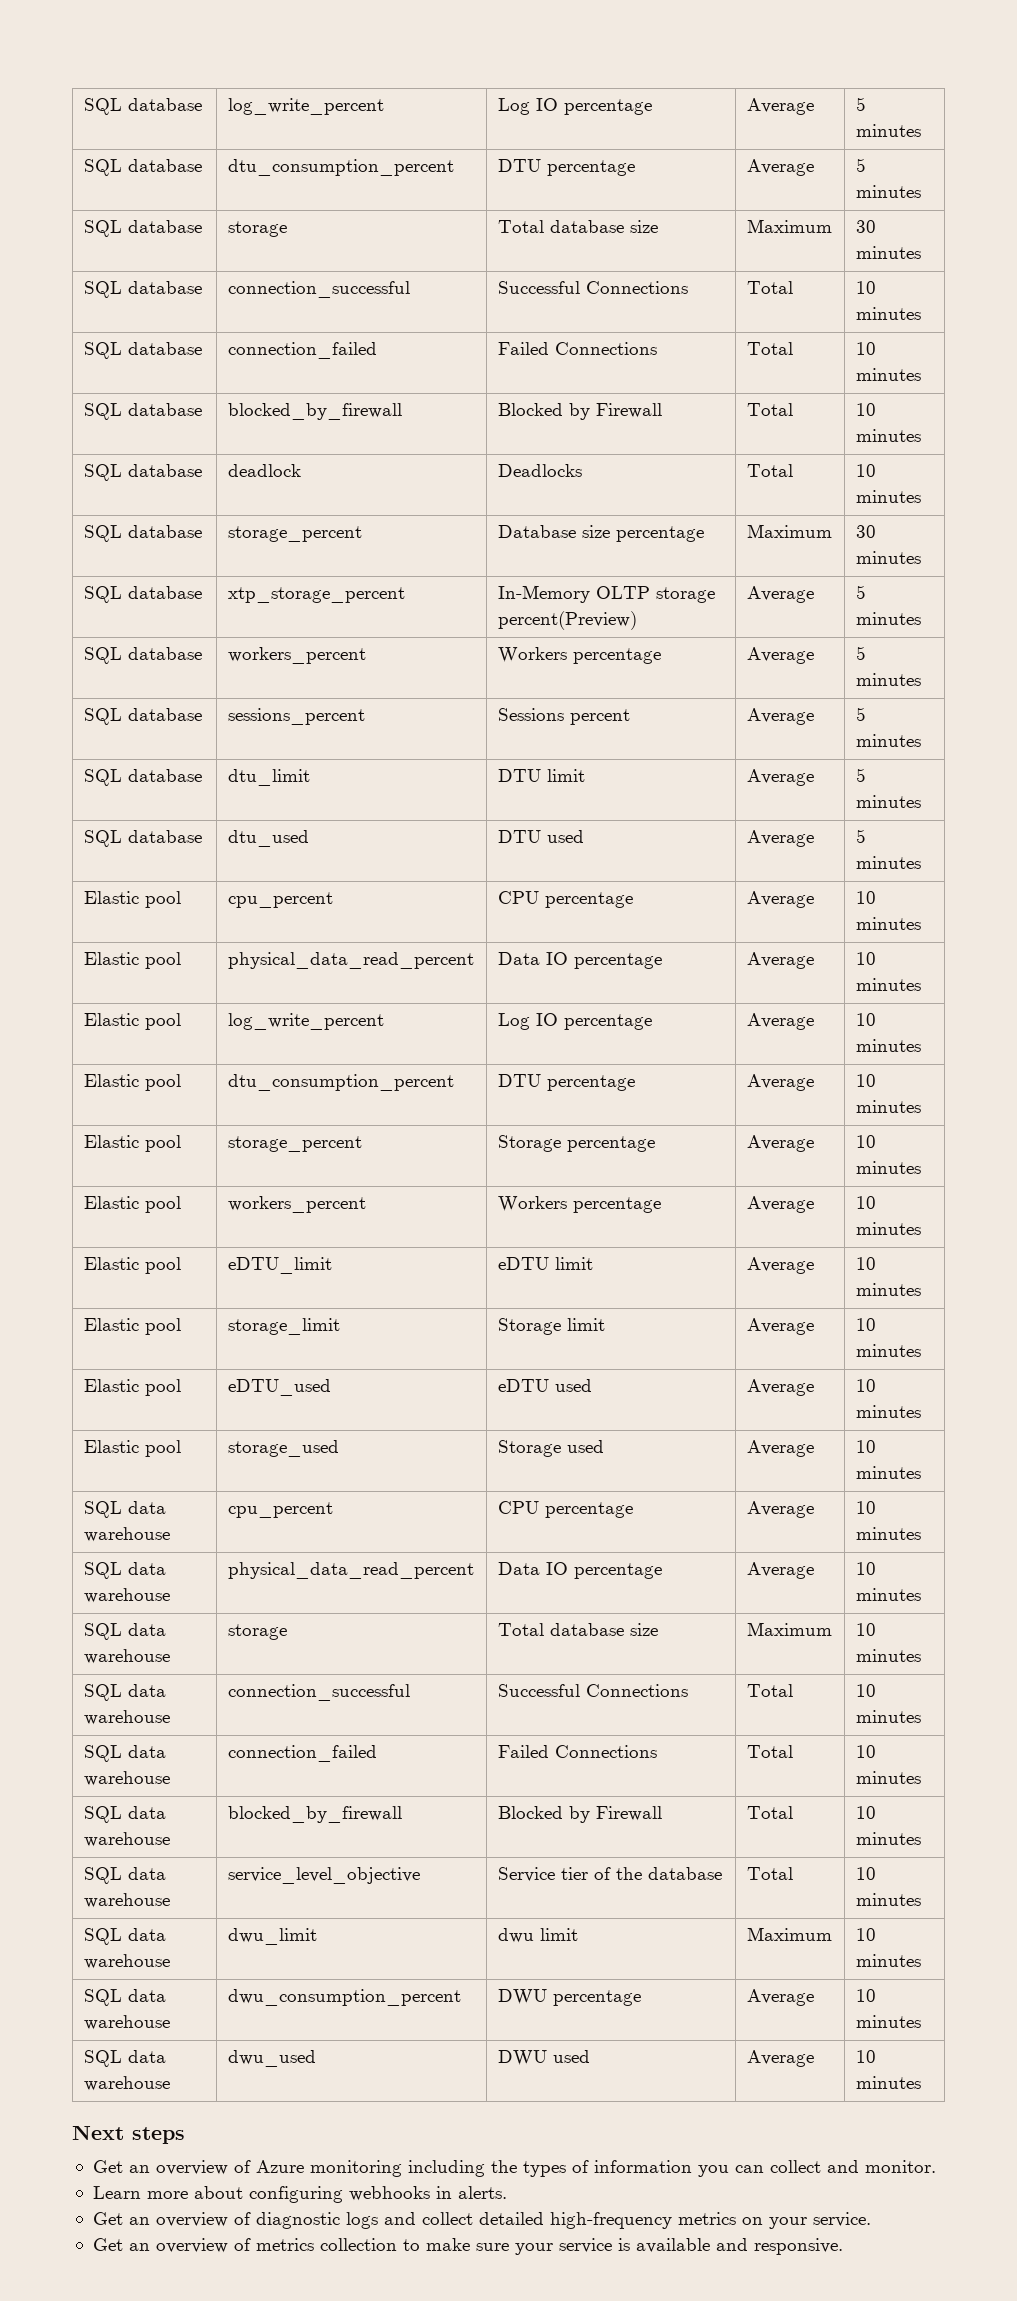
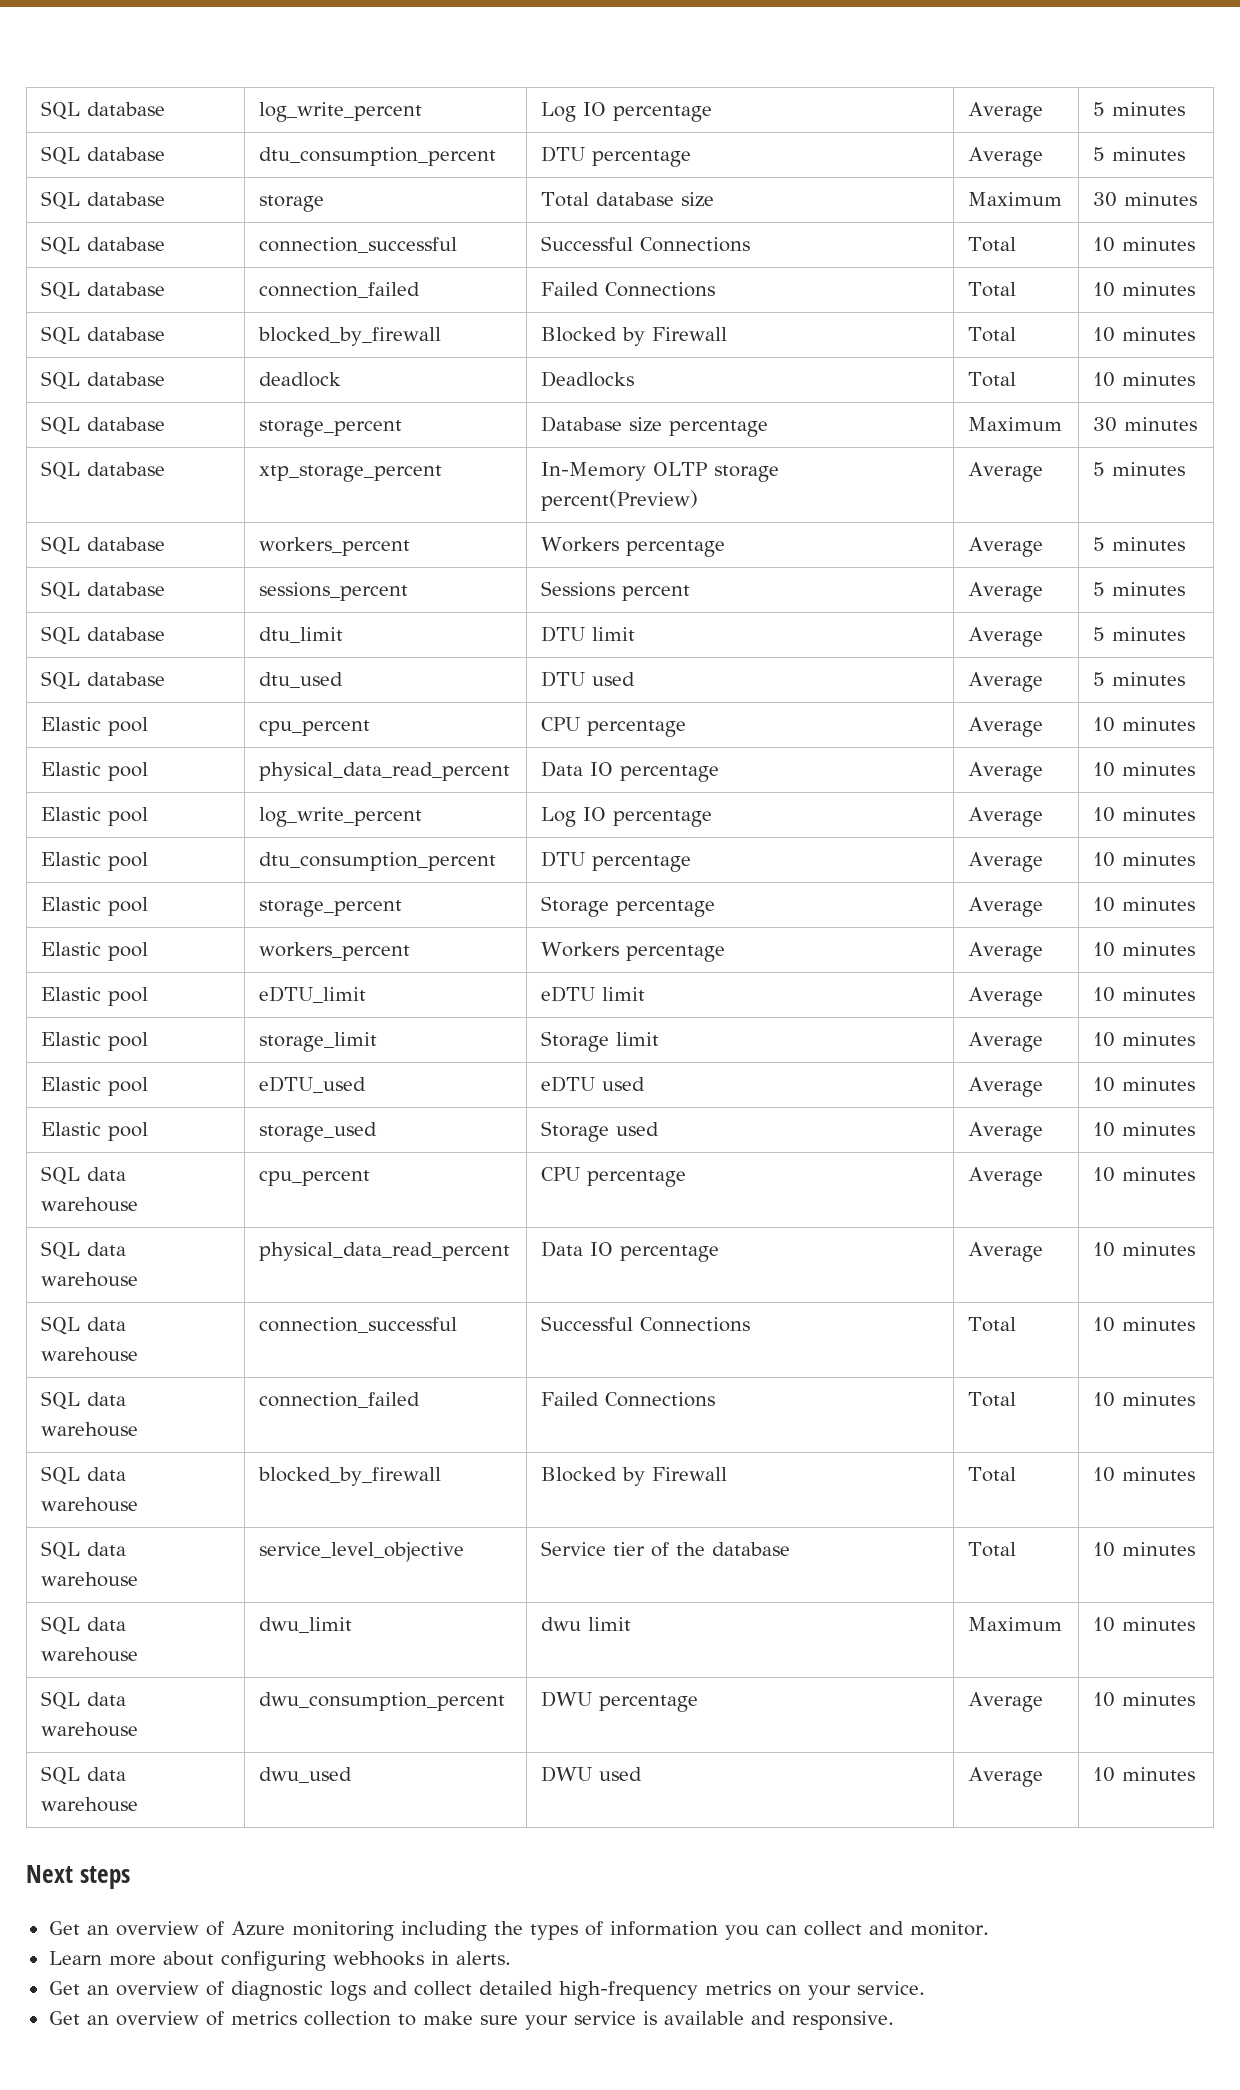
[83,1623,166,1640] [83,1649,170,1664] [227,1624,287,1640] [497,1623,658,1636] [746,1622,832,1636] [855,1623,876,1636] [855,1649,921,1662] // SQL data warehouse | storage | Total database size | Maximum | 10 minutes -> (1196, 1249) none

